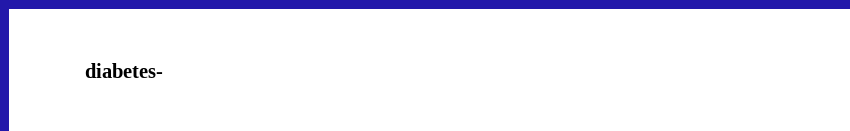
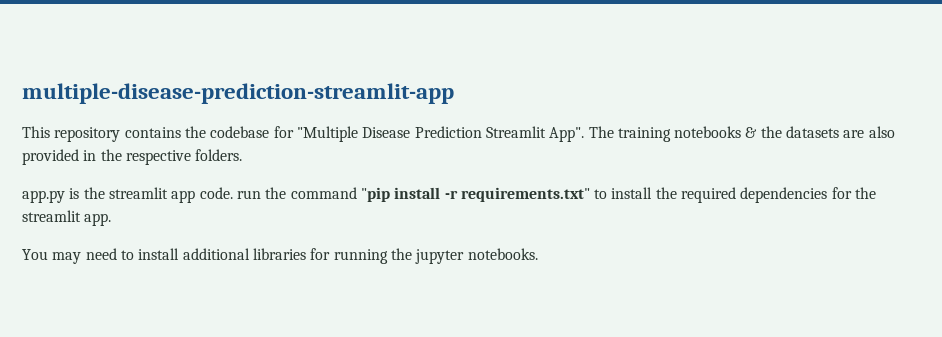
[85,63,163,78] diabetes- -> [22,83,454,104] [22,126,895,142] [22,149,243,165] [22,187,877,203] [22,210,112,226] [22,248,538,264] multiple-disease-prediction-streamlit-app // This repository contains the codebase for "Multiple Disease Prediction Streamlit App". The training notebooks & the datasets are also provided in the respective folders. // app.py is the streamlit app code. run the command "pip install -r requirements.txt" to install the required dependencies for the streamlit app. // You may need to install additional libraries for running the jupyter notebooks.

